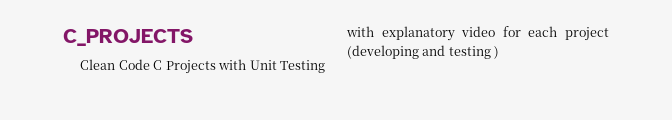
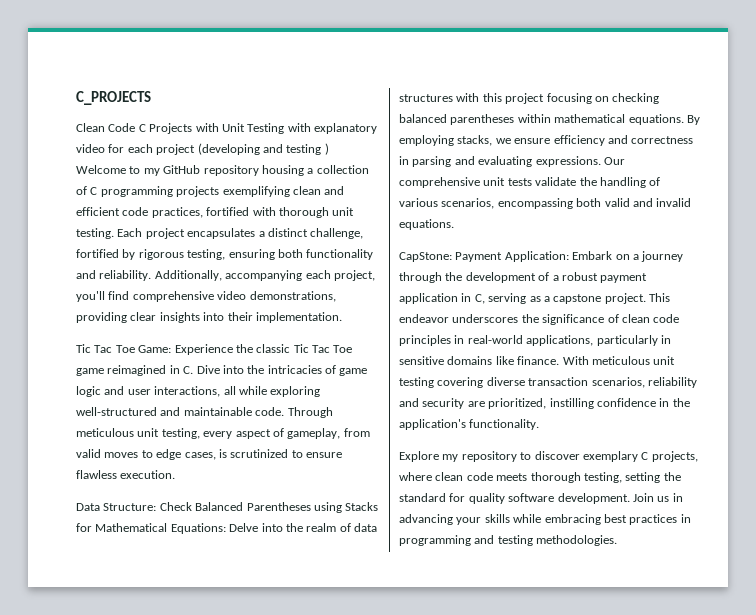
(500, 52) none -> [76,165,369,176] [76,186,345,197] [76,207,355,218] [76,228,364,239] [76,249,374,260] [76,270,375,281] [76,291,336,302] [76,312,342,323] [76,344,353,355] [76,365,368,376] [76,386,321,397] [76,407,333,418] [76,428,370,439] [76,449,342,460] [76,470,176,479] [76,502,379,513] [76,523,377,534] [399,93,660,104] [399,114,700,125] [399,135,694,146] [399,156,625,167] [399,177,661,188] [399,198,692,209] [399,219,454,230] [399,251,684,262] [399,272,648,283] [399,293,670,304] [399,314,680,325] [399,335,671,346] [399,356,676,365] [399,377,697,388] [399,398,690,409] [399,419,540,430] [399,451,698,462] [399,472,681,483] [399,493,683,504] [399,514,691,525] [399,535,618,546] Welcome to my GitHub repository housing a collection of C programming projects exemplifying clean and efficient code practices, fortified with thorough unit testing. Each project encapsulates a distinct challenge, fortified by rigorous testing, ensuring both functionality and reliability. Additionally, accompanying each project, you'll find comprehensive video demonstrations, providing clear insights into their implementation. // Tic Tac Toe Game: Experience the classic Tic Tac Toe game reimagined in C. Dive into the intricacies of game logic and user interactions, all while exploring well-structured and maintainable code. Through meticulous unit testing, every aspect of gameplay, from valid moves to edge cases, is scrutinized to ensure flawless execution. // Data Structure: Check Balanced Parentheses using Stacks for Mathematical Equations: Delve into the realm of data structures with this project focusing on checking balanced parentheses within mathematical equations. By employing stacks, we ensure efficiency and correctness in parsing and evaluating expressions. Our comprehensive unit tests validate the handling of various scenarios, encompassing both valid and invalid equations. // CapStone: Payment Application: Embark on a journey through the development of a robust payment application in C, serving as a capstone project. This endeavor underscores the significance of clean code principles in real-world applications, particularly in sensitive domains like finance. With meticulous unit testing covering diverse transaction scenarios, reliability and security are prioritized, instilling confidence in the application's functionality. // Explore my repository to discover exemplary C projects, where clean code meets thorough testing, setting the standard for quality software development. Join us in advancing your skills while embracing best practices in programming and testing methodologies.

